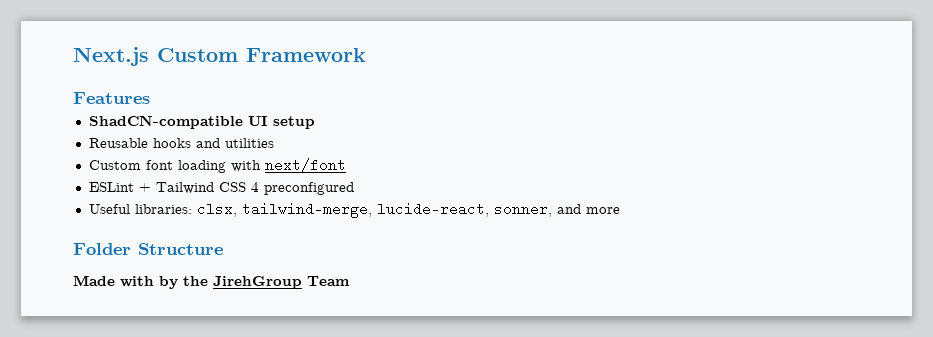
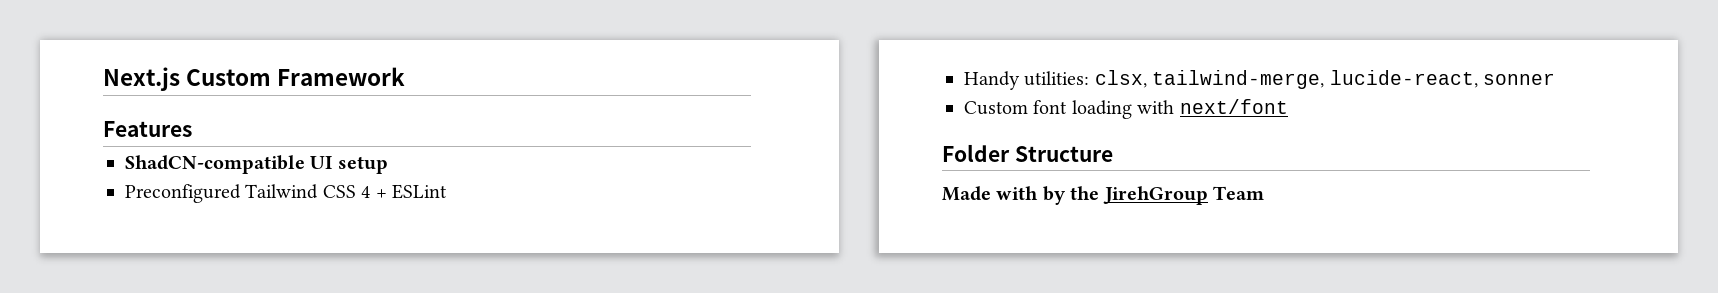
[88,138,274,148] Reusable hooks and utilities -> [125,184,447,203] [964,70,1555,90] Preconfigured Tailwind CSS 4 + ESLint // Handy utilities: clsx, tailwind-merge, lucide-react, sonner
[88,182,354,195] [88,202,620,218] // ESLint + Tailwind CSS 4 preconfigured // Useful libraries: clsx, tailwind-merge, lucide-react, sonner, and more -> (1288, 106) none

